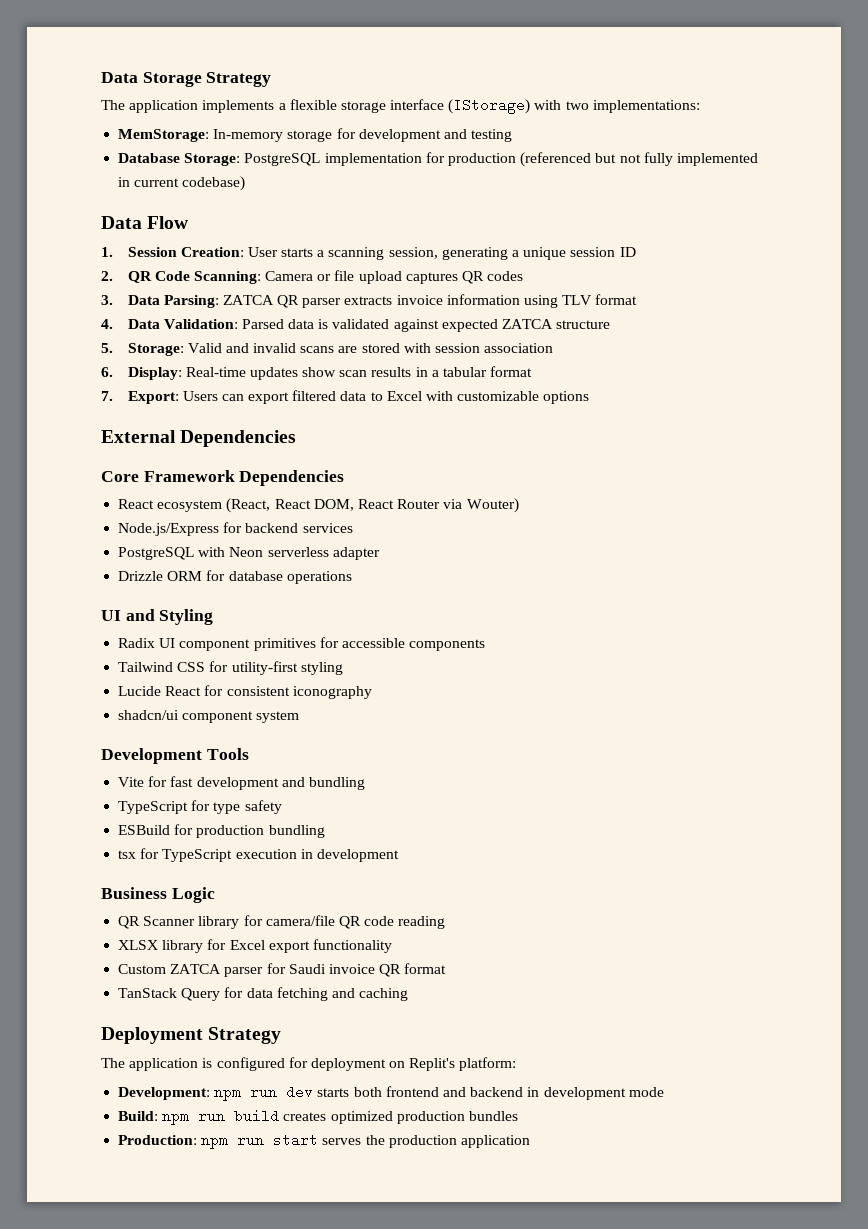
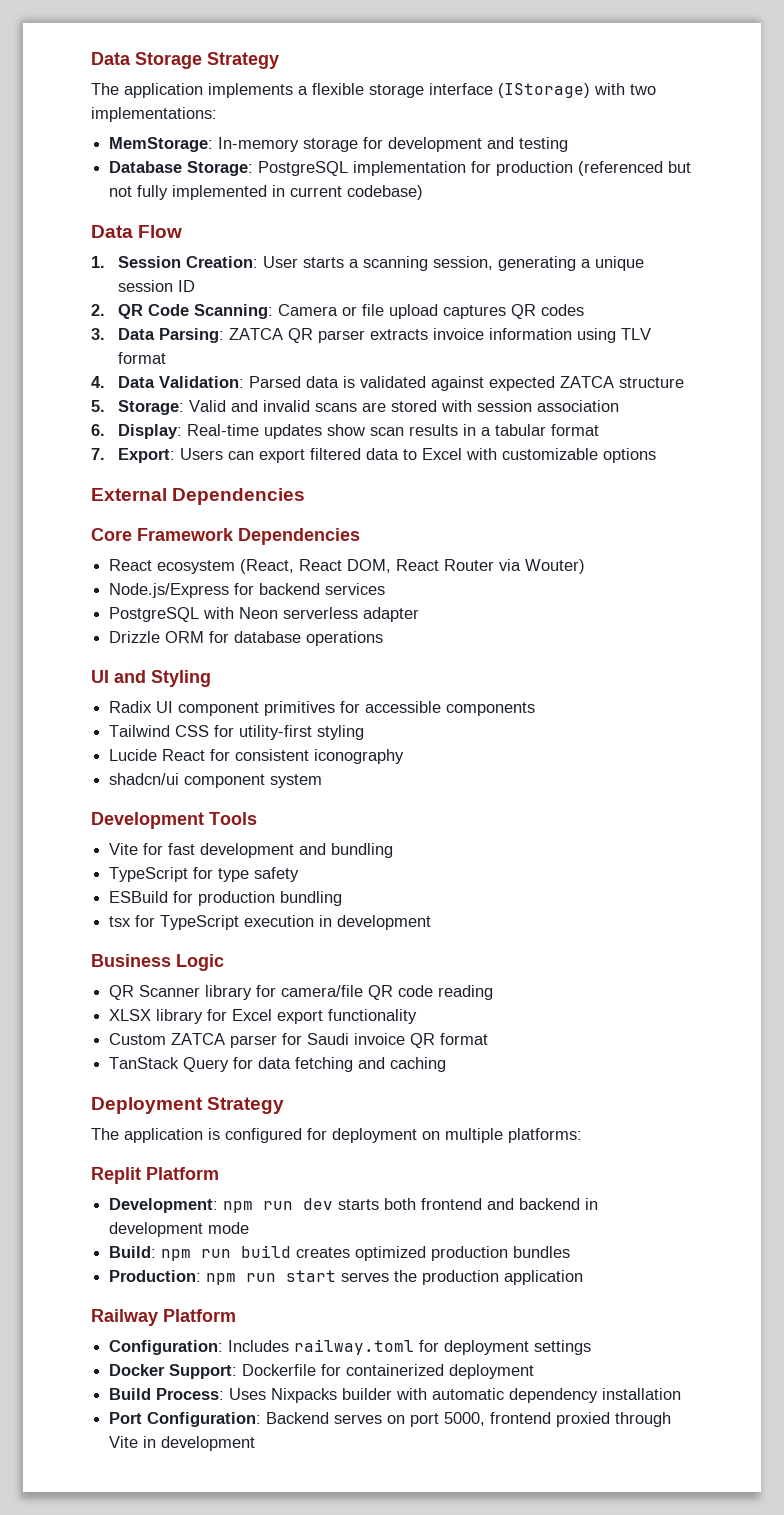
[409,1057,517,1071] Replit's platform: -> [445,1128,582,1143] [91,1167,219,1184] multiple platforms: // Replit Platform
(530, 1141) none -> [91,1309,236,1326] [109,1339,592,1355] [109,1364,535,1379] [109,1388,682,1403] [109,1412,672,1427] [109,1436,256,1451] // Railway Platform // Configuration: Includes railway.toml for deployment settings // Docker Support: Dockerfile for containerized deployment // Build Process: Uses Nixpacks builder with automatic dependency installation // Port Configuration: Backend serves on port 5000, frontend proxied through Vite in development

